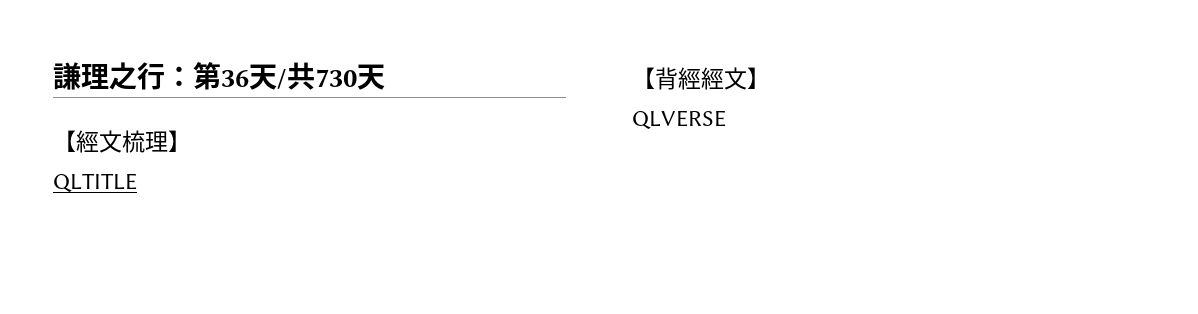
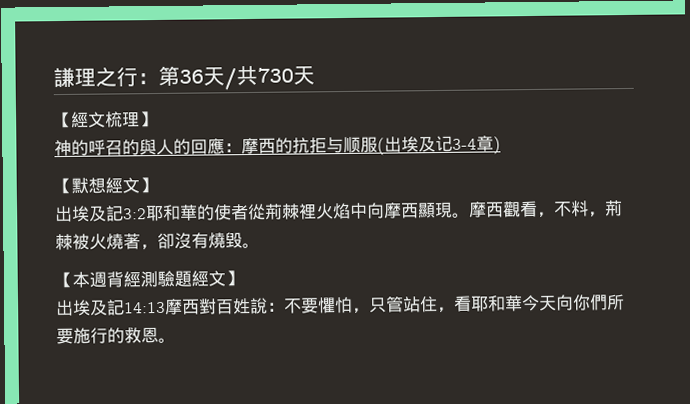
[53,173,137,192] [632,67,770,90] [632,110,726,129] QLTITLE // 【背經經文】 // QLVERSE -> [54,135,501,157] [54,177,157,195] [55,200,623,223] [55,232,260,251] [55,270,243,289] [56,294,625,317] [56,326,176,345] 神的呼召的與人的回應：摩西的抗拒与顺服(出埃及记3-4章) // 【默想經文】 // 出埃及記3:2耶和華的使者從荊棘裡火焰中向摩西顯現。摩西觀看，不料，荊棘被火燒著，卻沒有燒毀。 // 【本週背經測驗題經文】 // 出埃及記14:13摩西對百姓說：不要懼怕，只管站住，看耶和華今天向你們所要施行的救恩。

